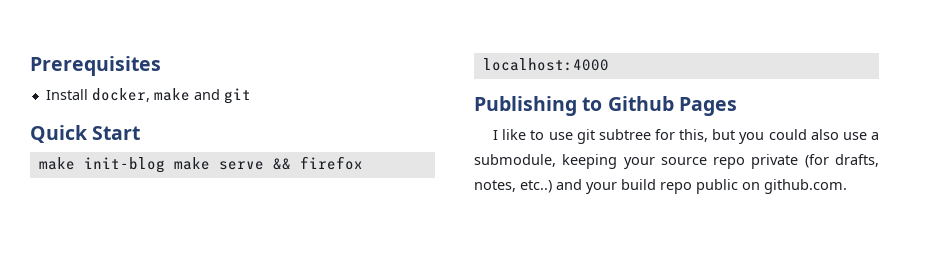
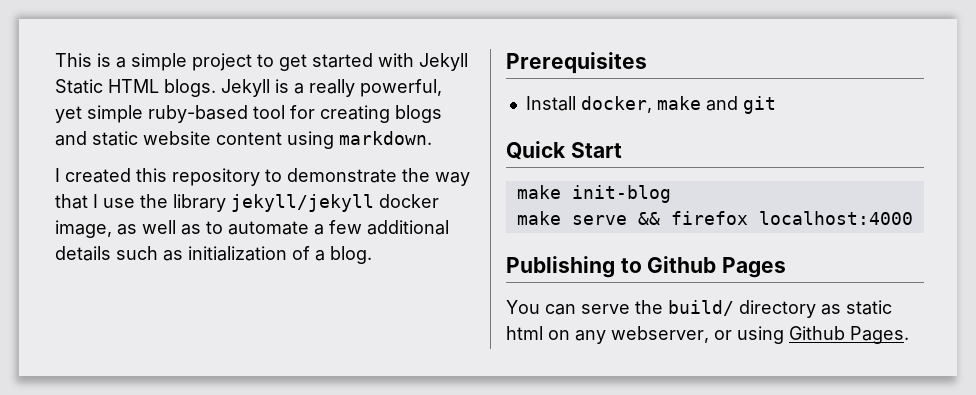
(30, 66) none -> [55,53,468,71] [55,79,442,97] [55,105,442,123] [55,131,432,149] [55,168,470,186] [55,194,439,212] [55,220,449,238] [55,246,372,264] This is a simple project to get started with Jekyll Static HTML blogs. Jekyll is a really powerful, yet simple ruby-based tool for creating blogs and static website content using markdown. // I created this repository to demonstrate the way that I use the library jekyll/jekyll docker image, as well as to automate a few additional details such as initialization of a blog. //
(165, 165) none -> (671, 194) //
[493,129,879,144] [474,154,879,169] [474,179,847,194] I like to use git subtree for this, but you could also use a submodule, keeping your source repo private (for drafts, notes, etc..) and your build repo public on github.com. -> [506,300,892,318] [506,326,909,344] You can serve the build/ directory as static html on any webserver, or using Github Pages.

